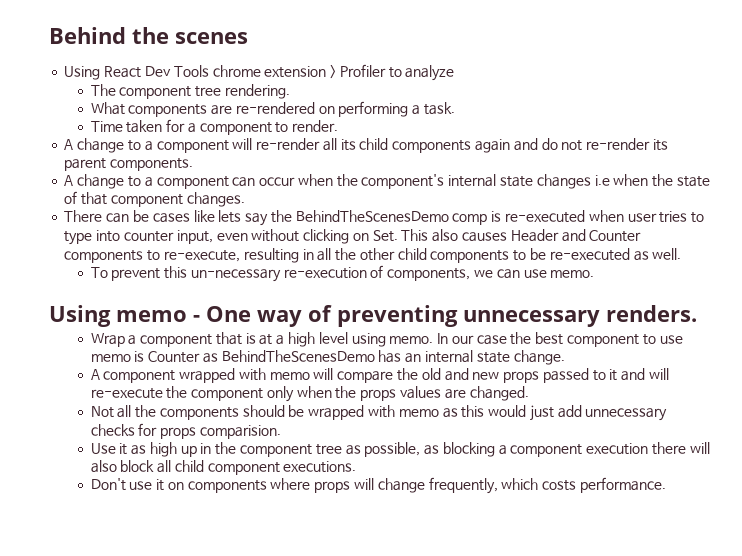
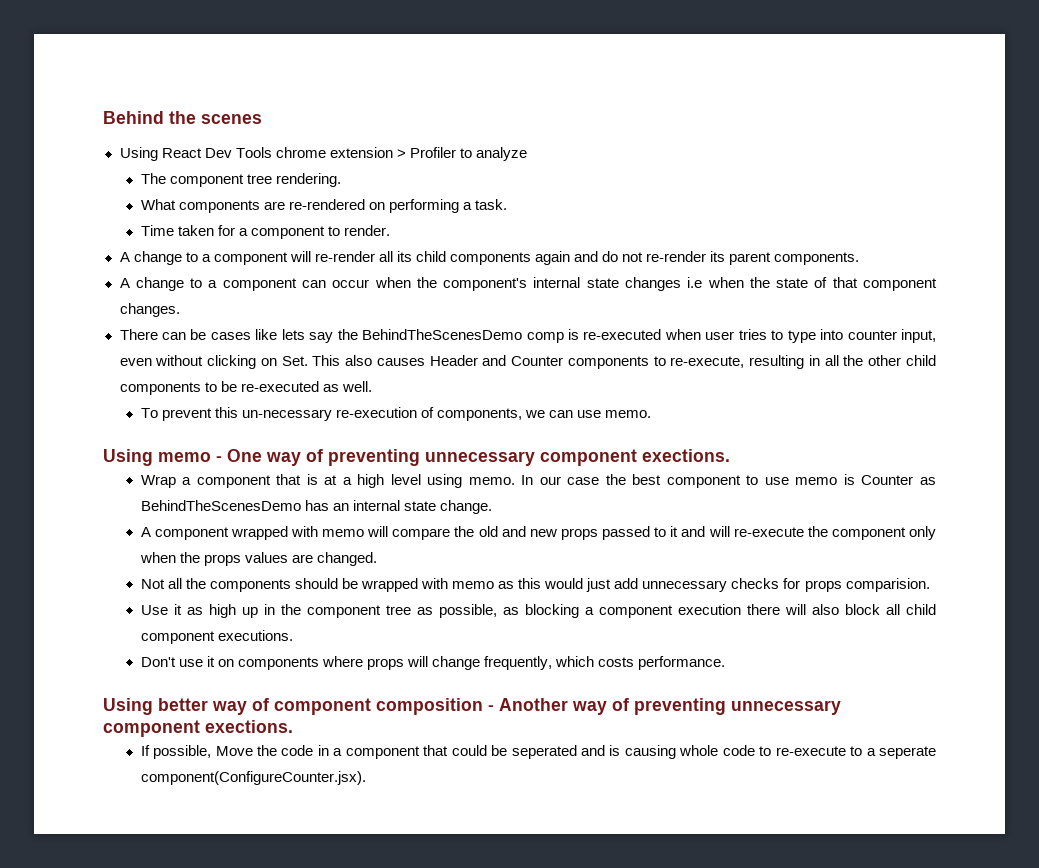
[606,305,697,322] renders. -> [540,449,730,466] component exections.
(666, 485) none -> [103,698,841,715] [103,720,293,737] [140,745,937,759] [140,771,366,785] // Using better way of component composition - Another way of preventing unnecessary component exections. // If possible, Move the code in a component that could be seperated and is causing whole code to re-execute to a seperate component(ConfigureCounter.jsx).

